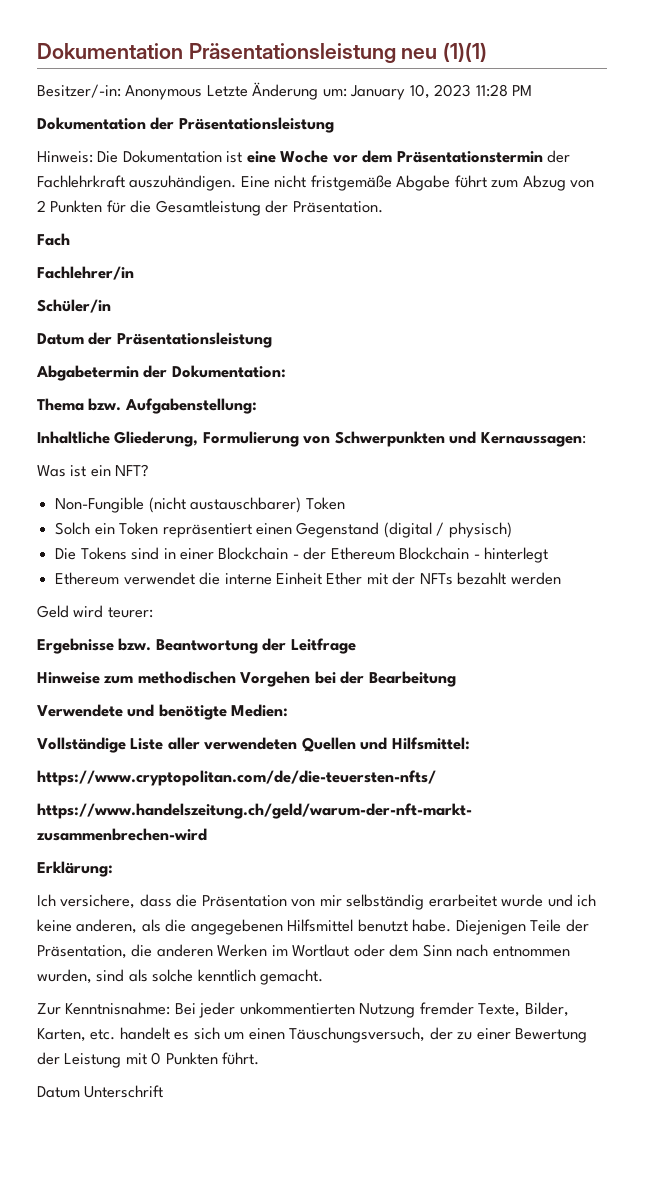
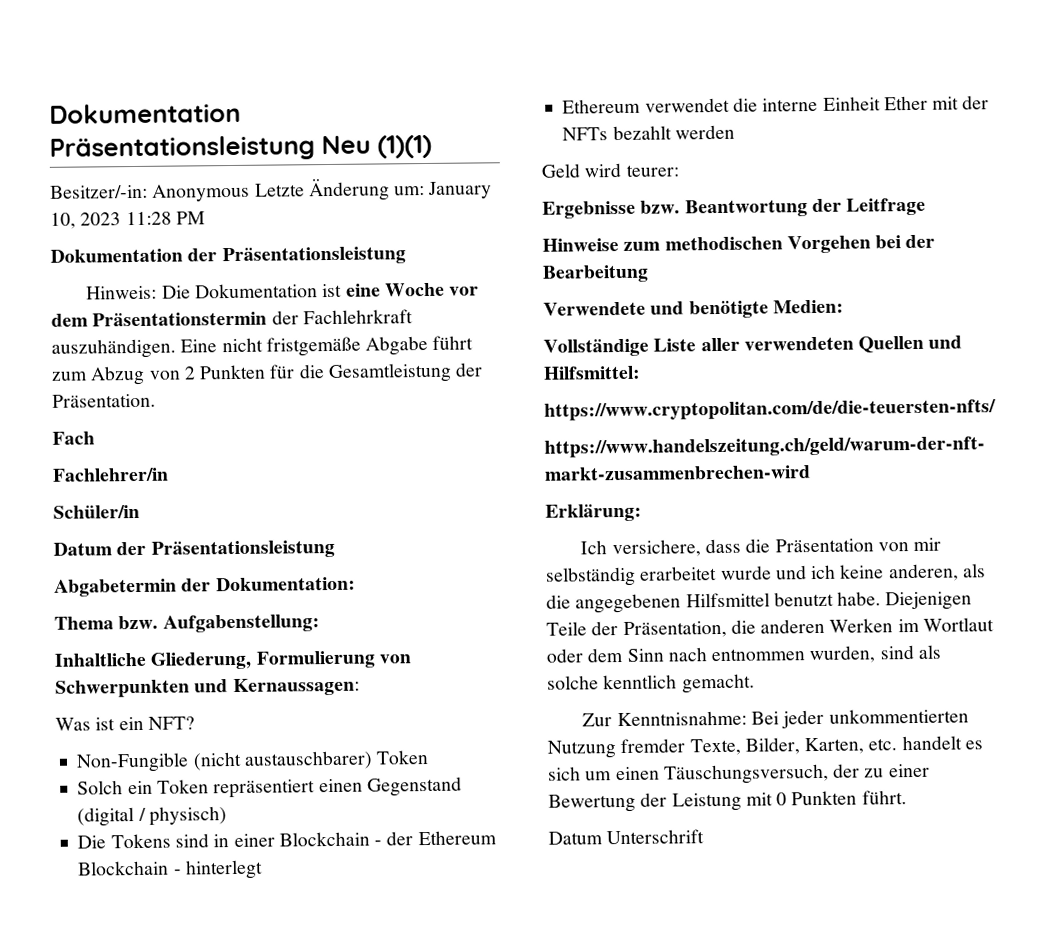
[401,48,438,59] neu -> [321,135,371,155] Neu

